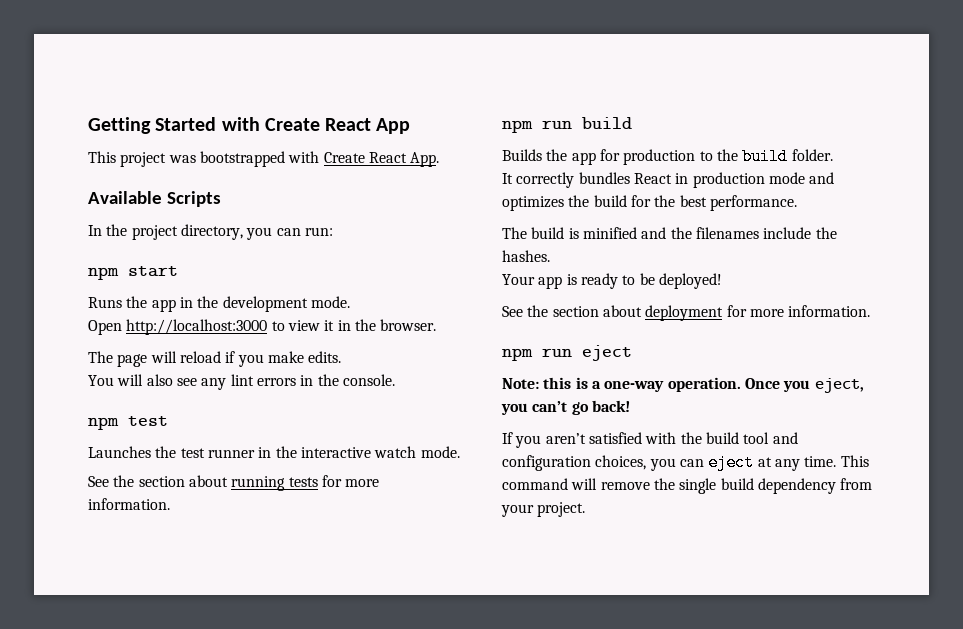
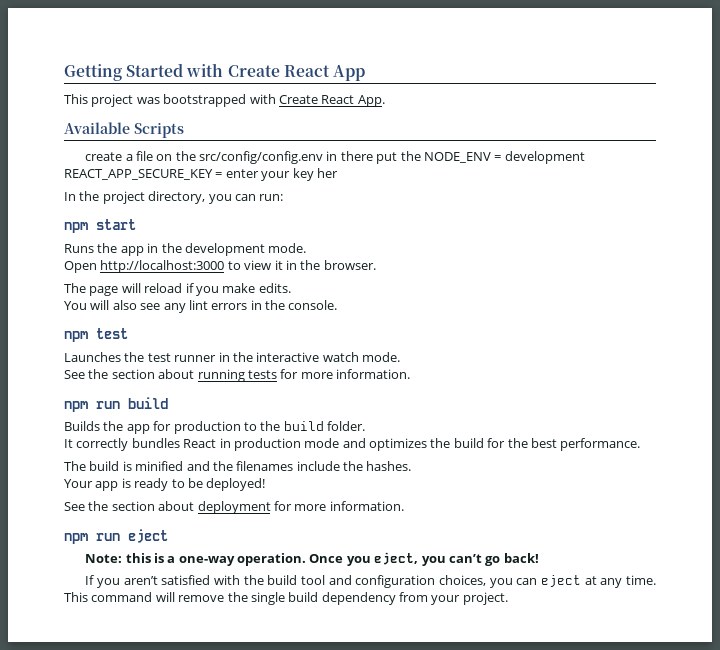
(221, 199) none -> [85,151,585,164] [64,168,338,181] // create a file on the src/config/config.env in there put the NODE_ENV = development REACT_APP_SECURE_KEY = enter your key her

